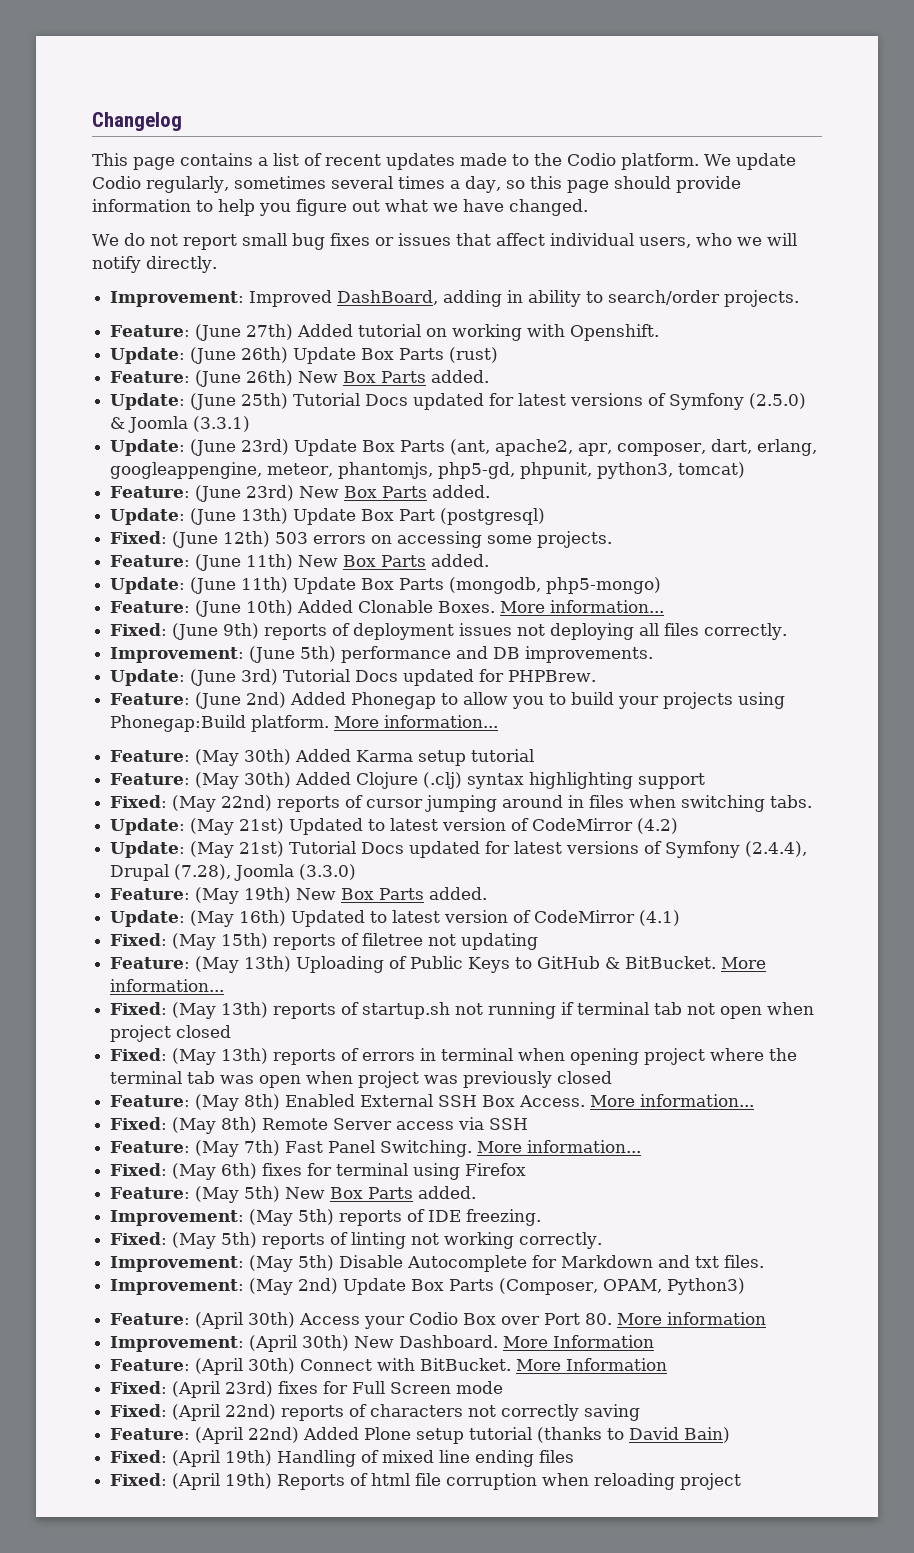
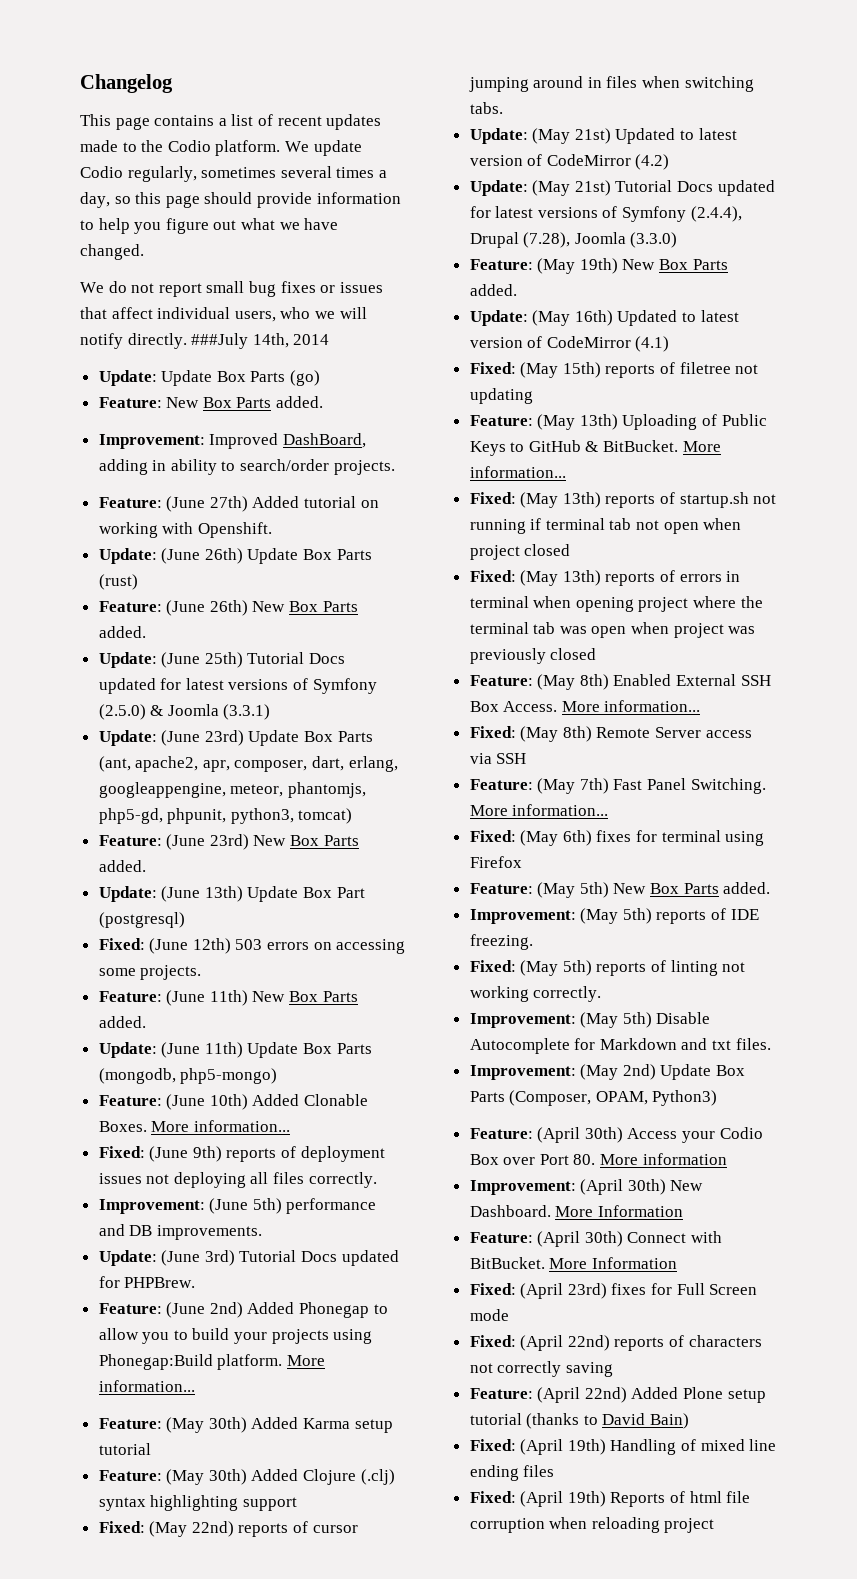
(217, 264) none -> [191,333,330,349] [98,370,321,386] [98,396,324,408] ###July 14th, 2014 // Update: Update Box Parts (go) // Feature: New Box Parts added.

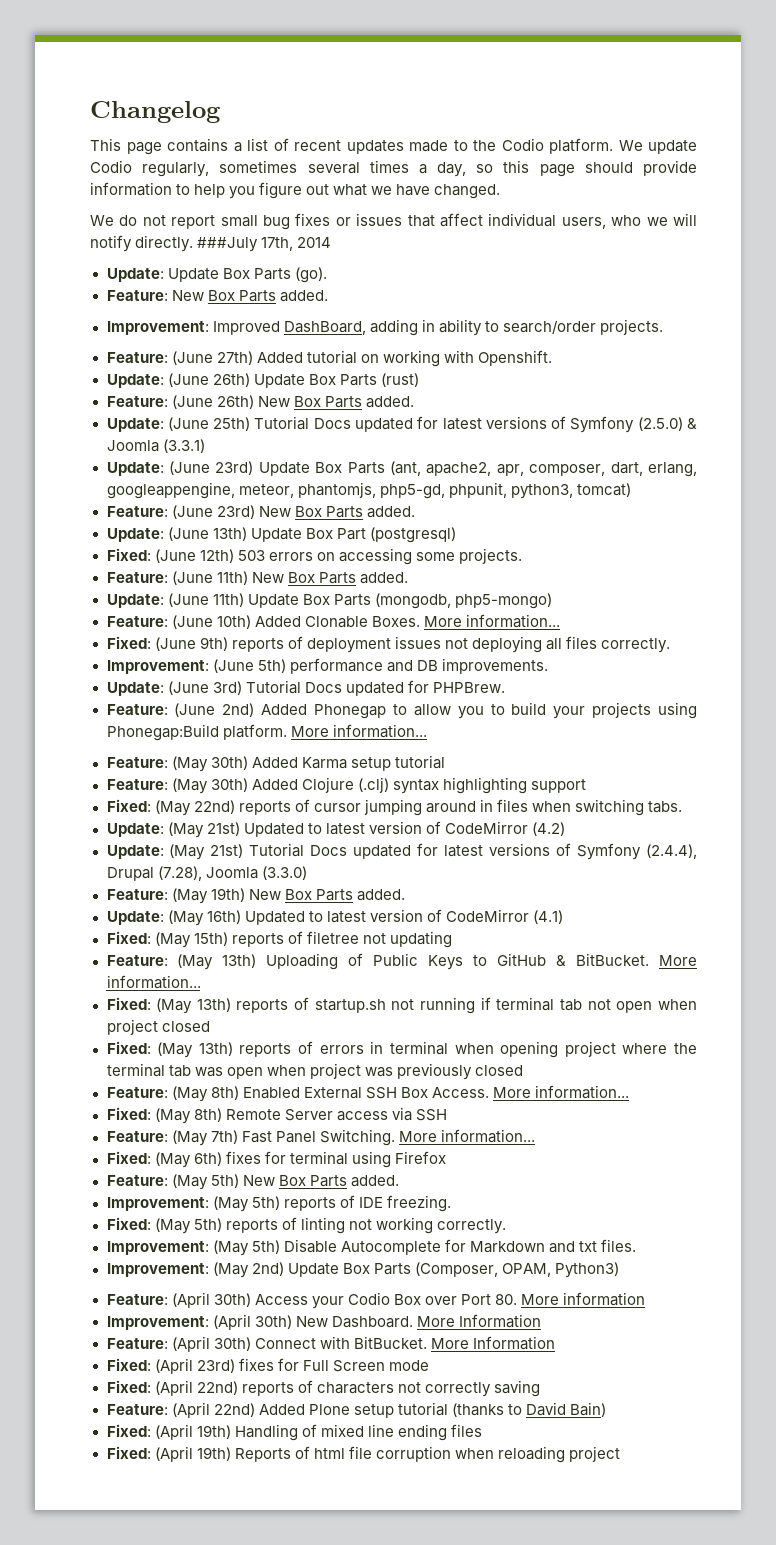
[252,333,289,348] 14th, -> [261,237,294,251] 17th,
[290,370,321,386] (go) -> [294,267,327,283] (go).

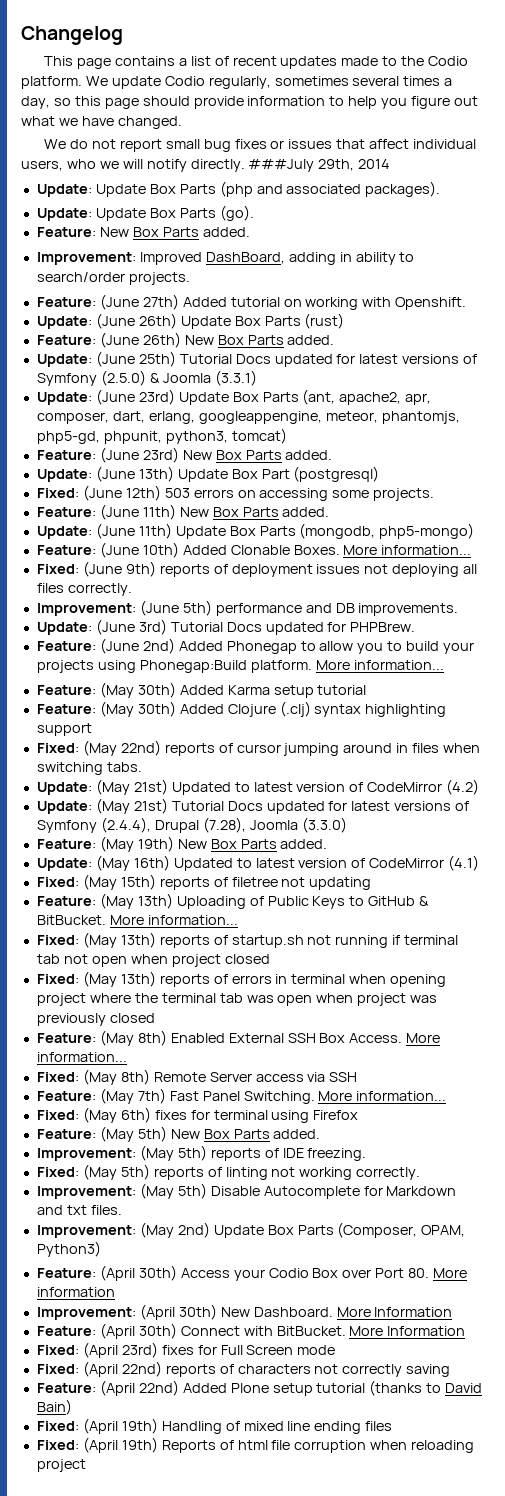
[261,237,294,251] 17th, -> [318,159,355,171] 29th,
(332, 242) none -> [36,181,441,197] // Update: Update Box Parts (php and associated packages).

